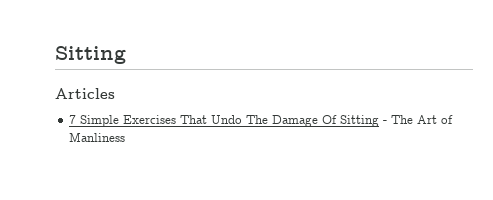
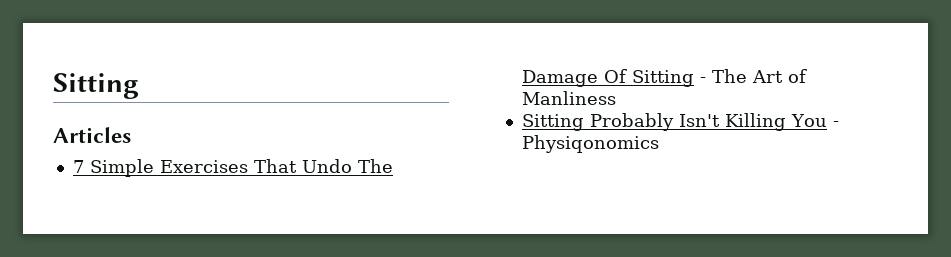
(126, 137) none -> [521,113,839,131] [521,135,659,153] // Sitting Probably Isn't Killing You - Physiqonomics

